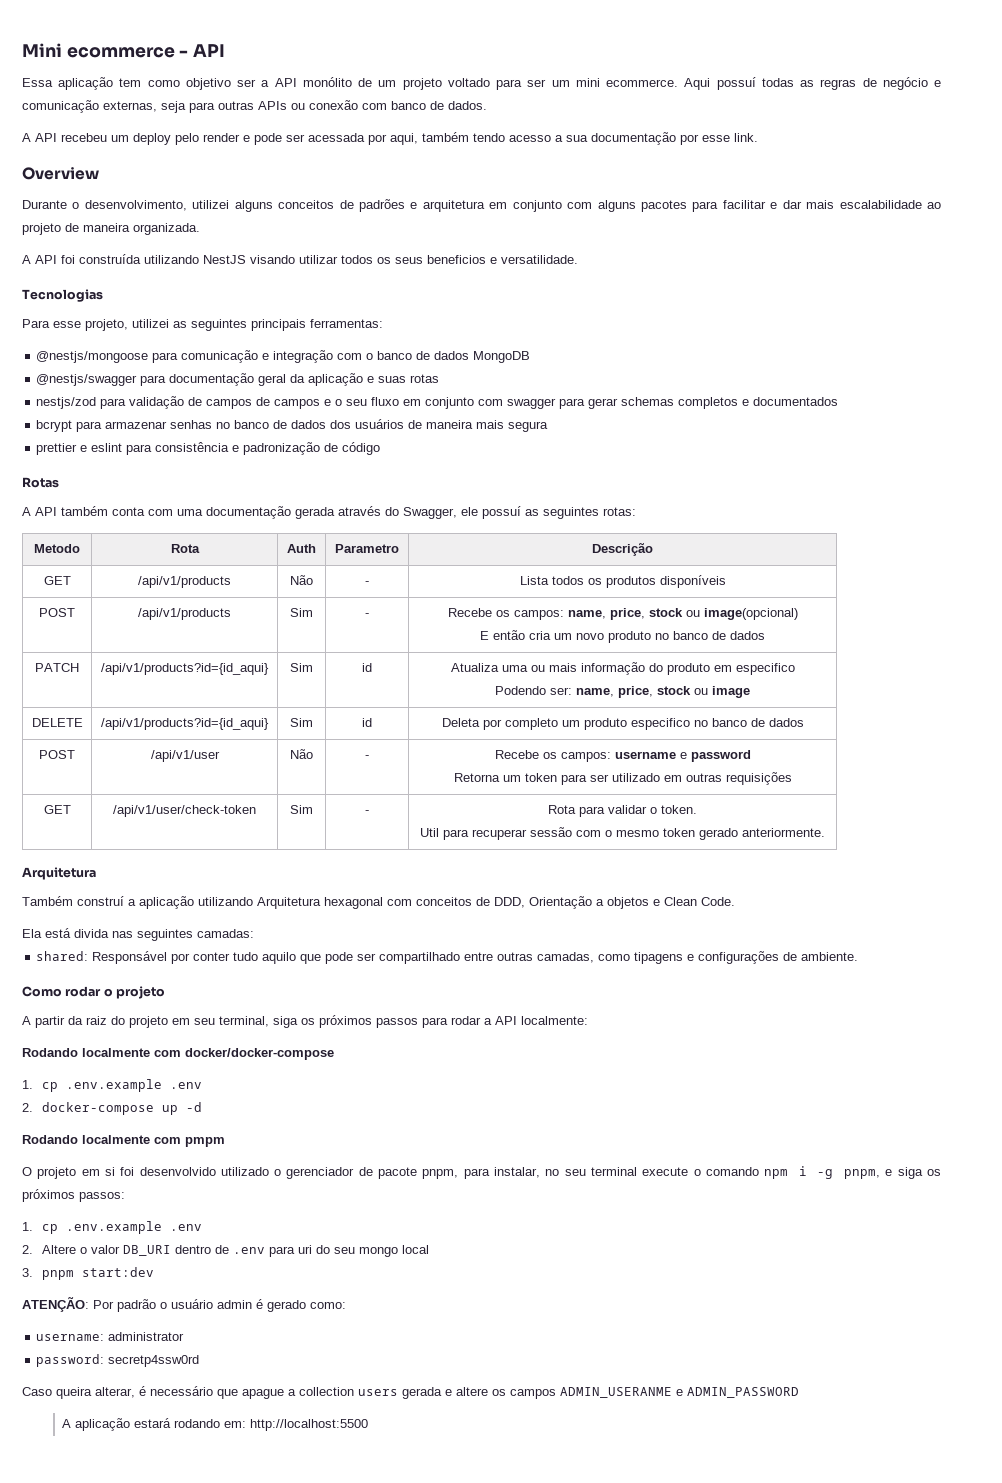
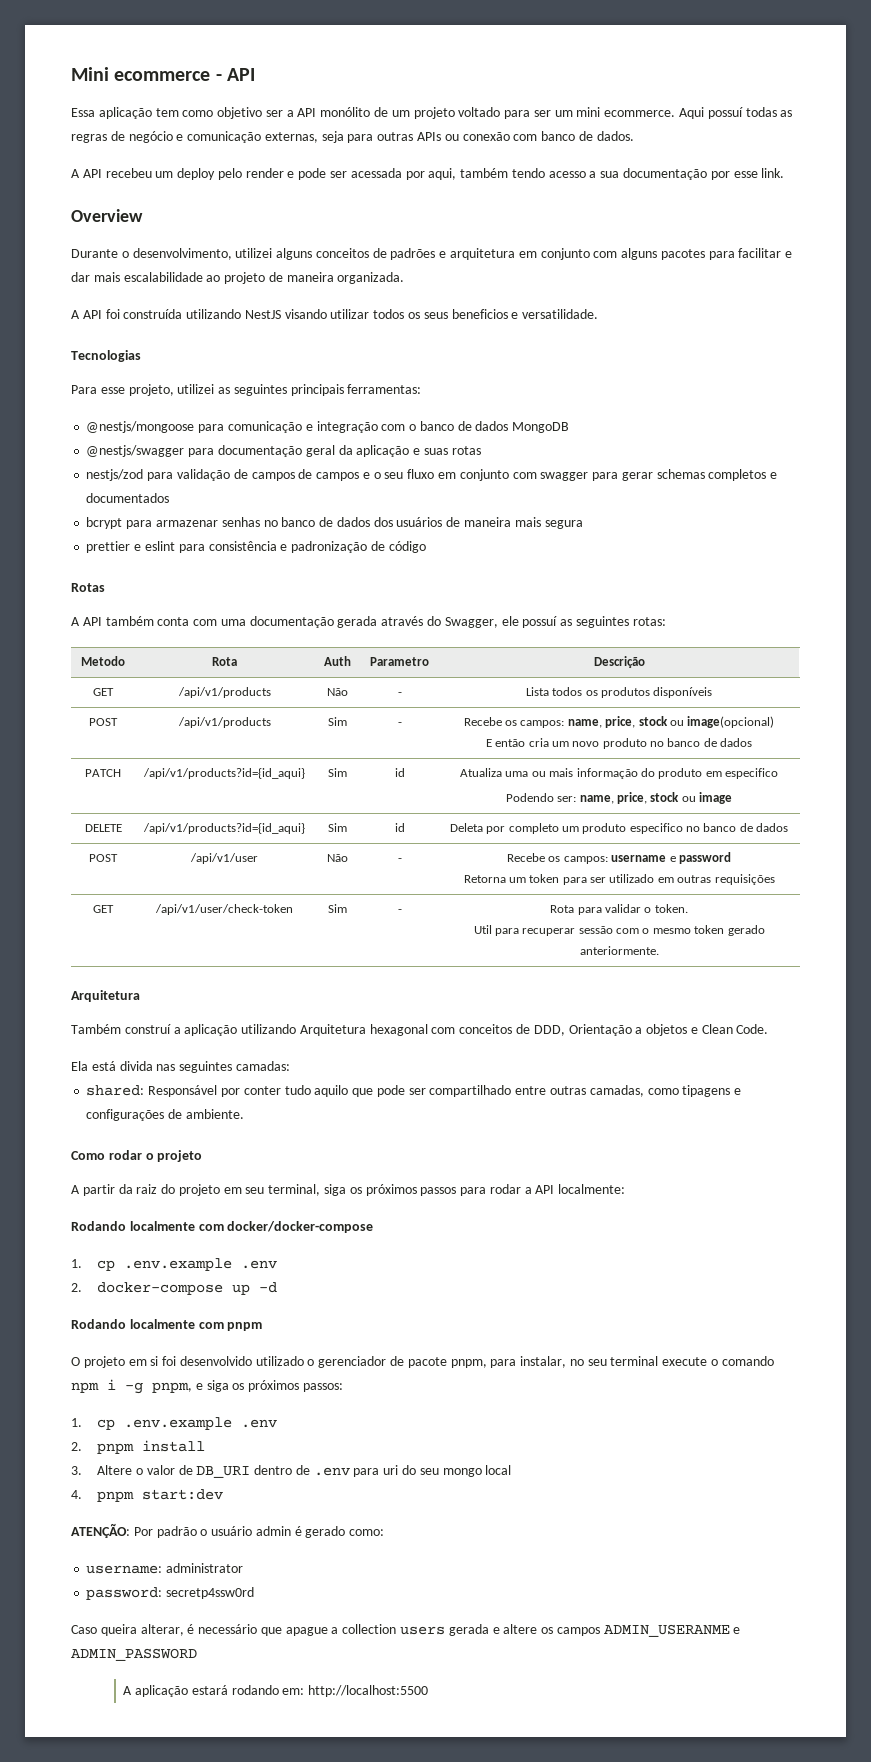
[185,1137,225,1147] pmpm -> [227,1322,263,1331] pnpm
(33, 1249) none -> [97,1440,206,1454] [71,1466,82,1475] pnpm install // 3.
(120, 1249) none -> [178,1465,193,1475] de
[22,1268,33,1277] 3. -> [71,1490,82,1499] 4.

